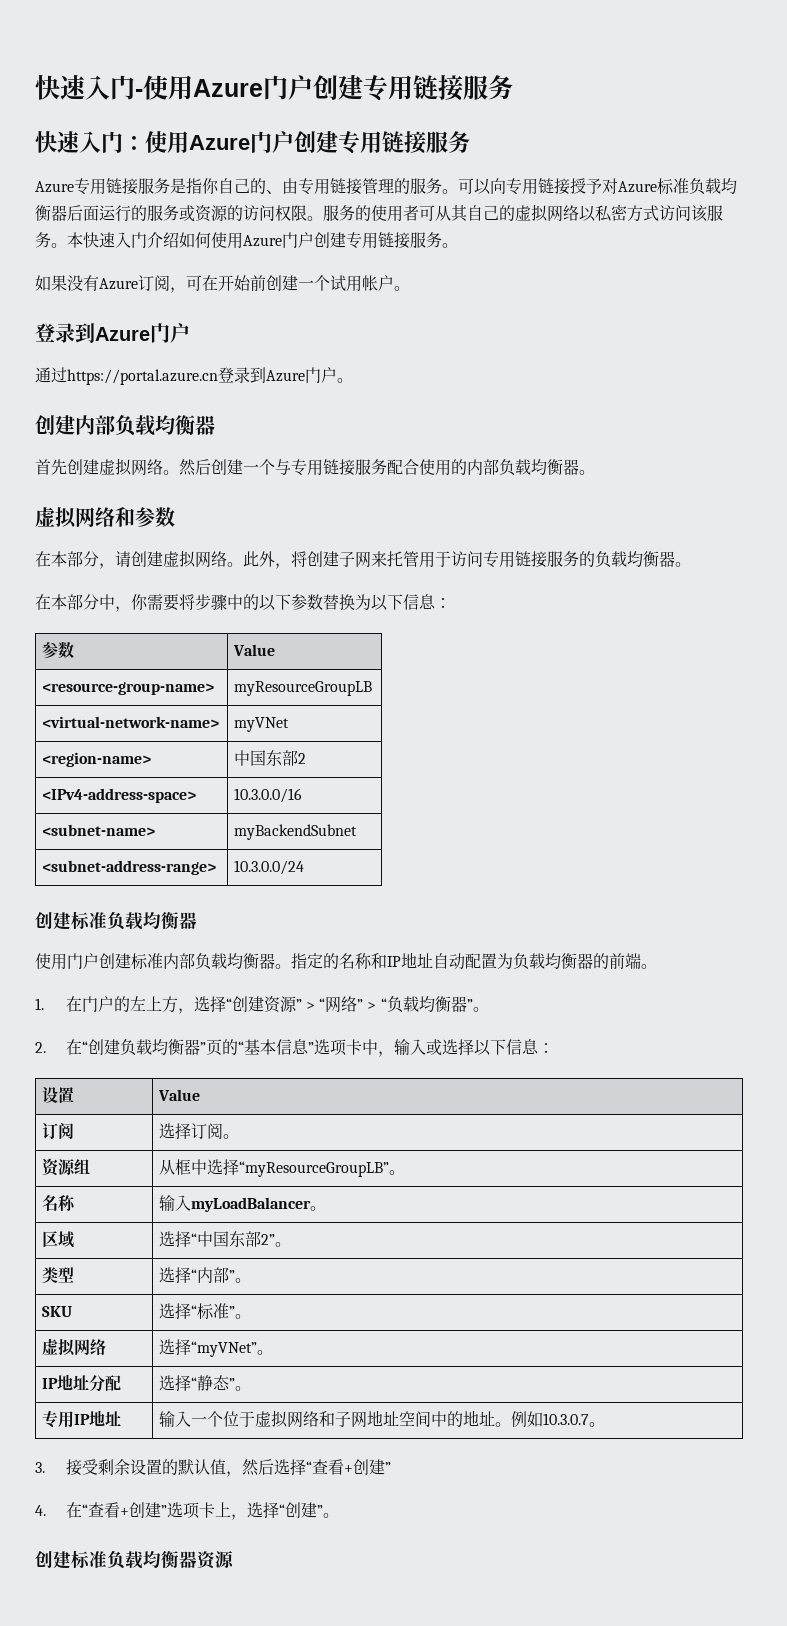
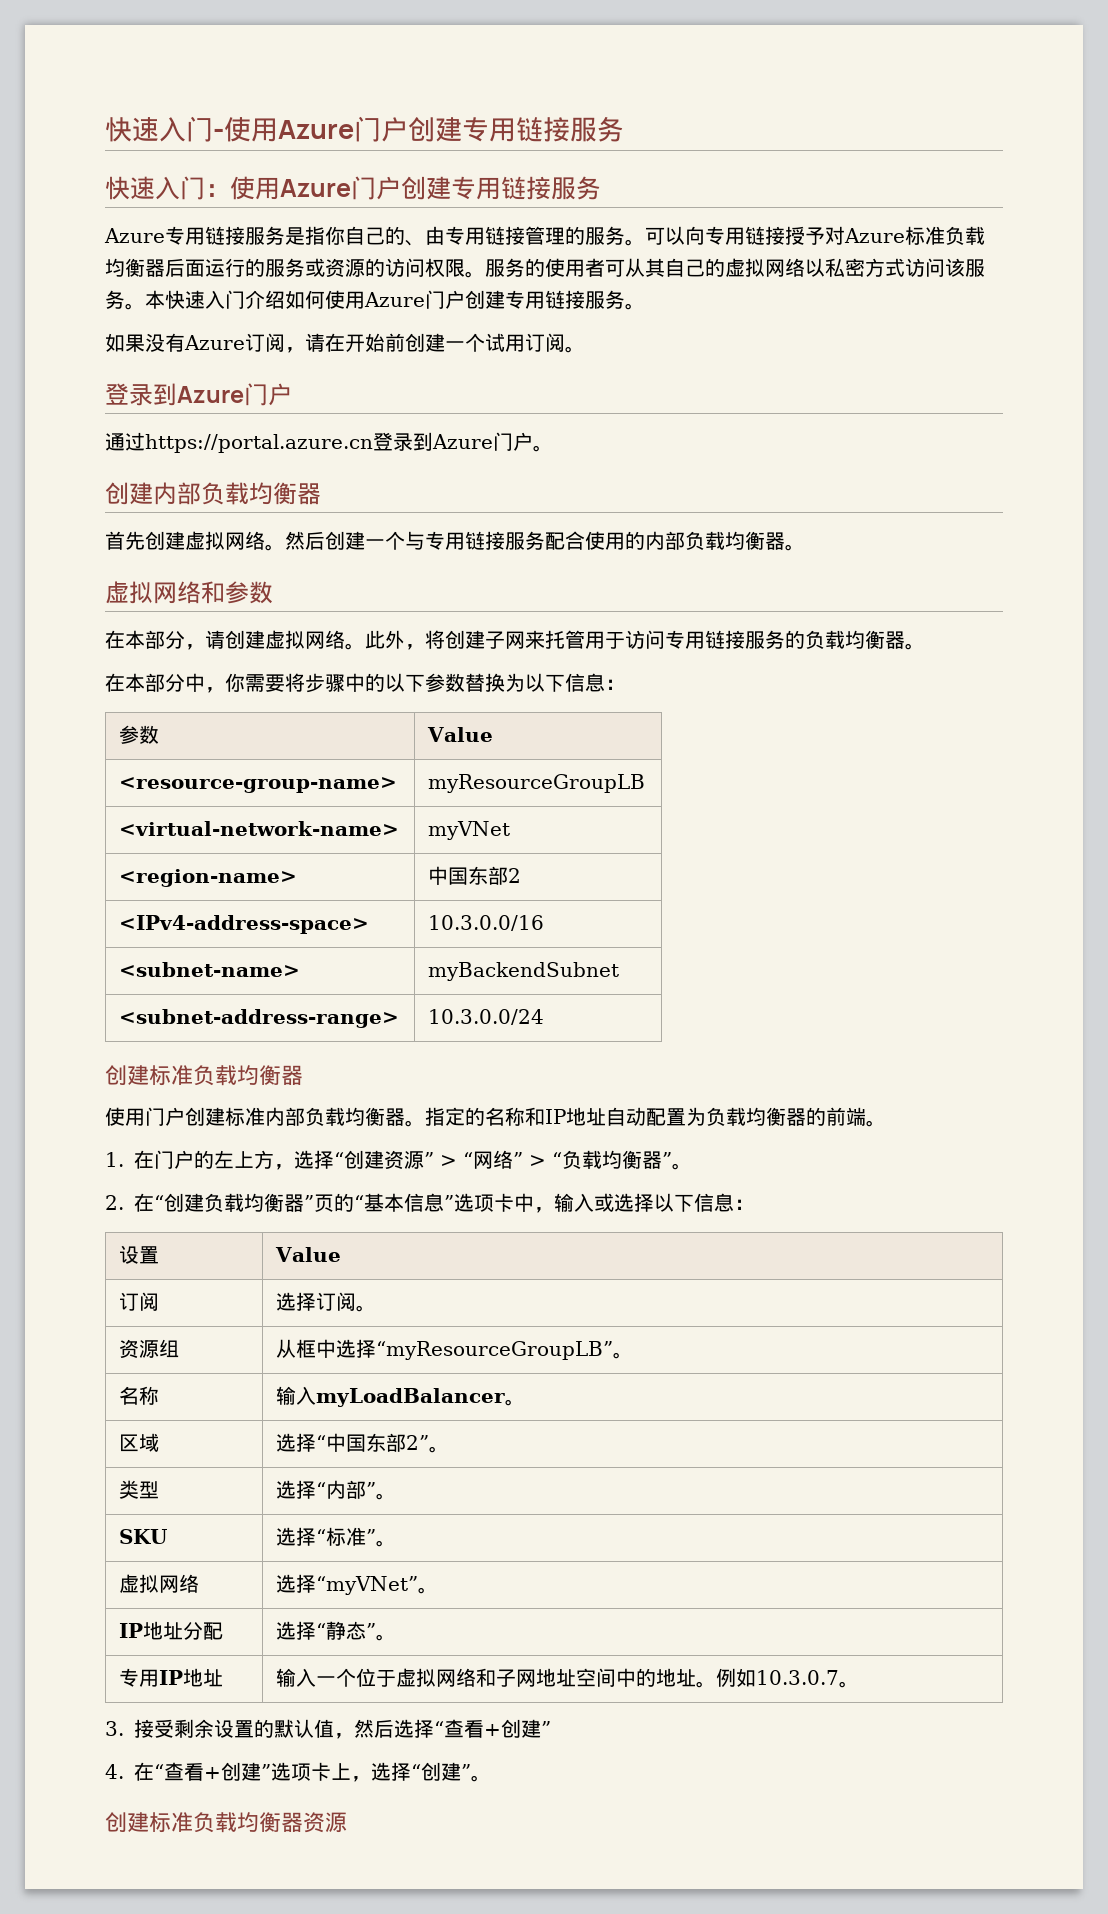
[186,275,202,291] 可 -> [305,333,325,352] 请
[362,275,394,291] 帐户 -> [525,333,565,352] 订阅

